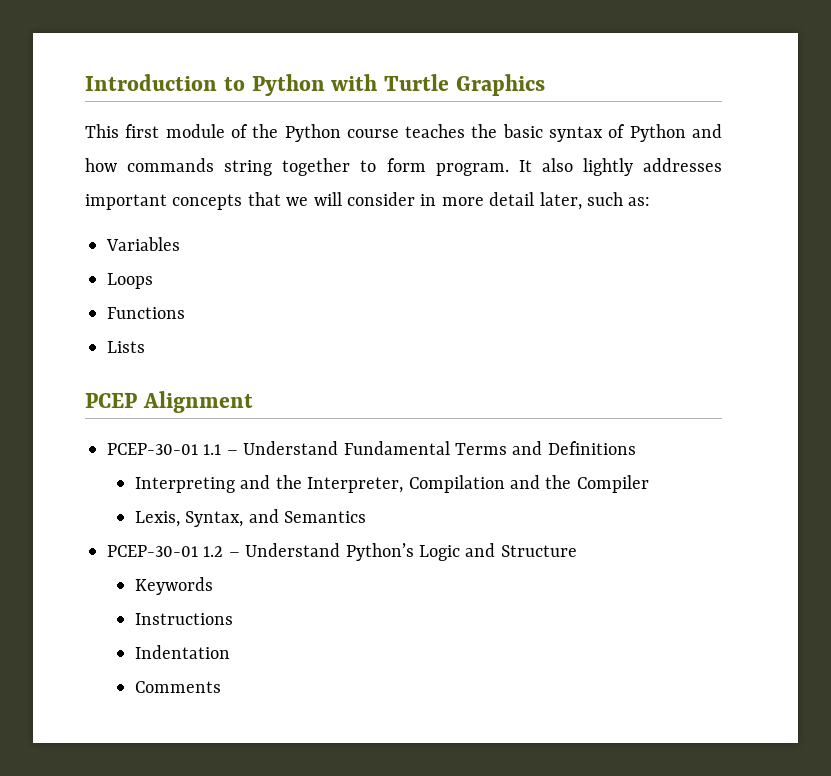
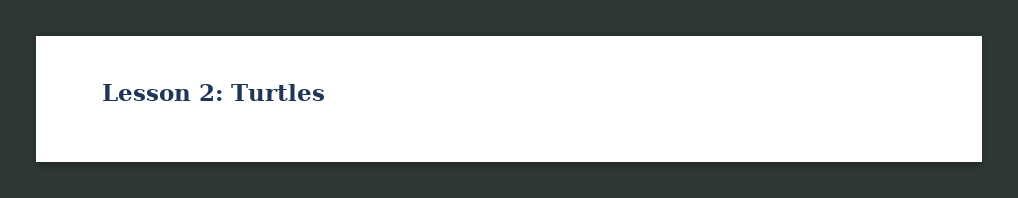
[85,74,545,96] [85,124,722,142] [85,158,723,176] [85,192,651,210] [106,237,180,251] [107,273,153,289] [107,307,185,319] [107,341,145,353] [85,391,253,413] [107,441,636,455] [135,475,649,493] [135,509,367,527] [107,543,577,561] [135,577,214,595] [135,613,234,625] [135,645,231,659] [135,681,222,693] Introduction to Python with Turtle Graphics // This first module of the Python course teaches the basic syntax of Python and how commands string together to form program. It also lightly addresses important concepts that we will consider in more detail later, such as: // Variables // Loops // Functions // Lists // PCEP Alignment // PCEP-30-01 1.1 – Understand Fundamental Terms and Definitions // Interpreting and the Interpreter, Compilation and the Compiler // Lexis, Syntax, and Semantics // PCEP-30-01 1.2 – Understand Python’s Logic and Structure // Keywords // Instructions // Indentation // Comments -> [102,84,325,101] Lesson 2: Turtles

